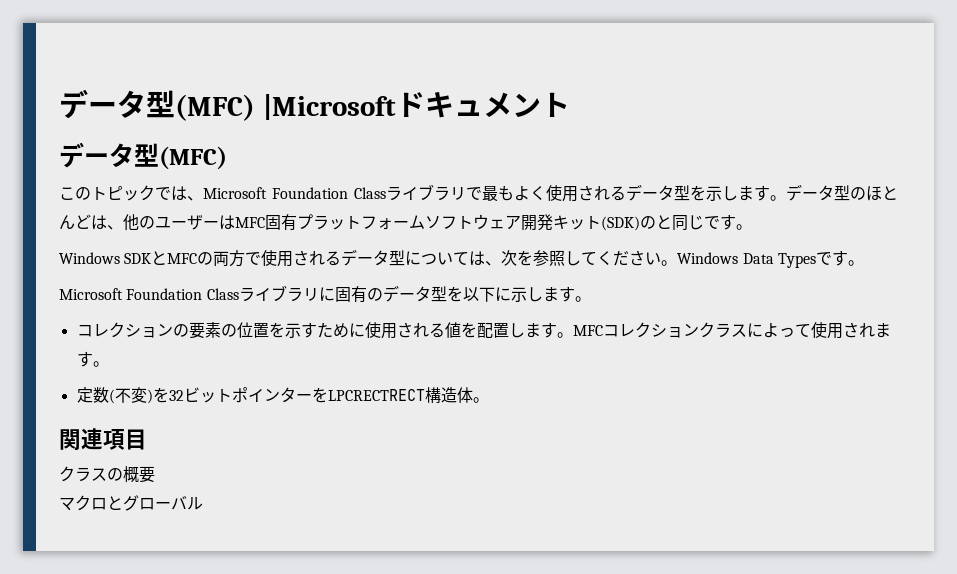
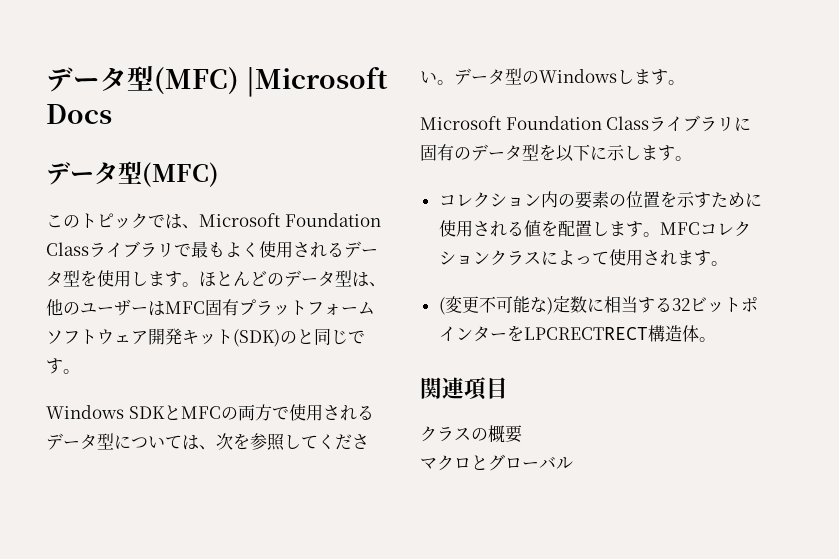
[395,92,570,118] ドキュメント -> [46,104,112,124] Docs
[706,184,898,201] [59,214,91,230] 示します。データ型のほとんど -> [97,270,352,287] 使用します。ほとんどのデータ型
[677,252,832,268] Windows Data Typesで -> [454,68,651,85] データ型のWindowsしま
(173, 330) none -> [540,191,558,208] 内
[76,387,169,404] 定数(不変)を -> [438,296,672,315] (変更不可能な)定数に相当する

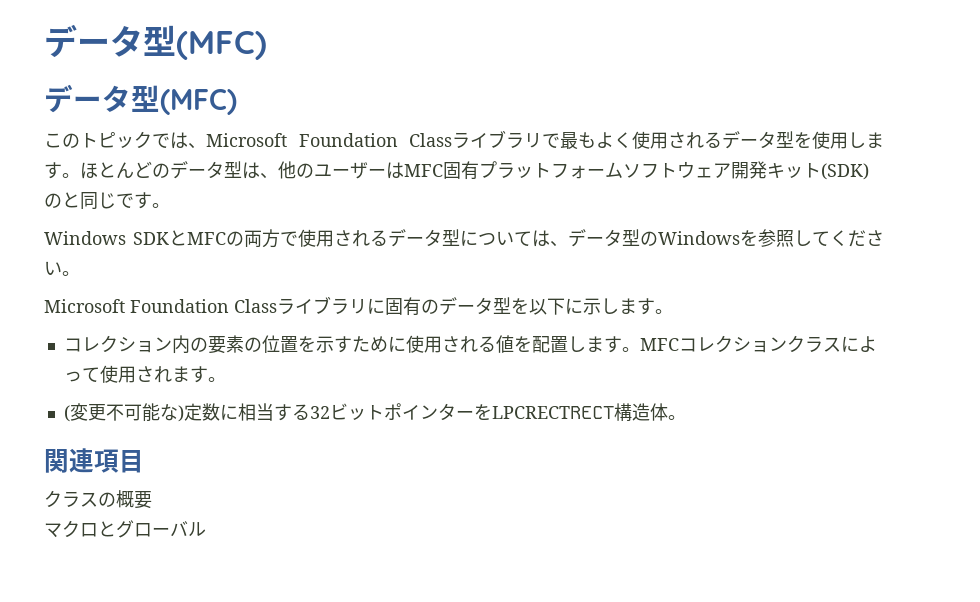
[46,66,389,97] [46,104,112,124] データ型(MFC) |Microsoft Docs -> [44,24,267,60] データ型(MFC)
[216,433,233,450] 次 -> [568,229,740,247] データ型のWindows
[454,68,685,85] データ型のWindowsします。 -> (80, 273) none

